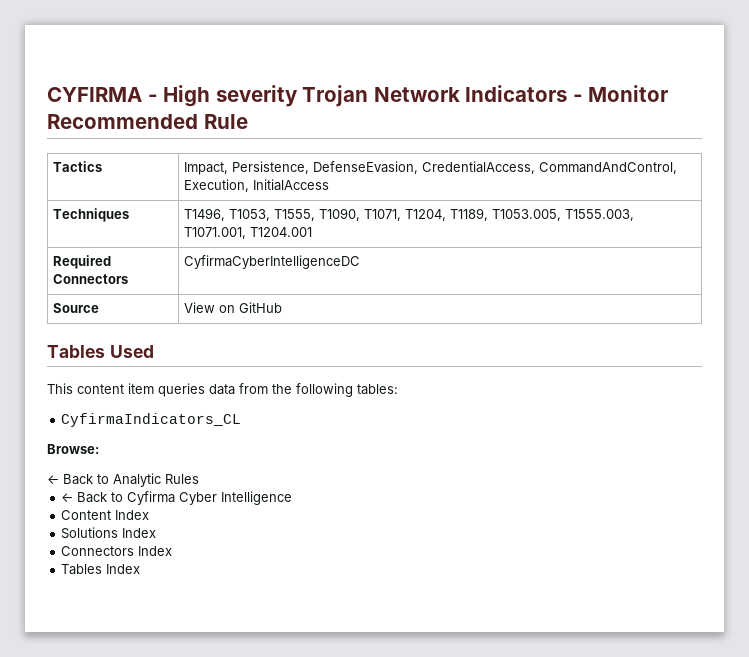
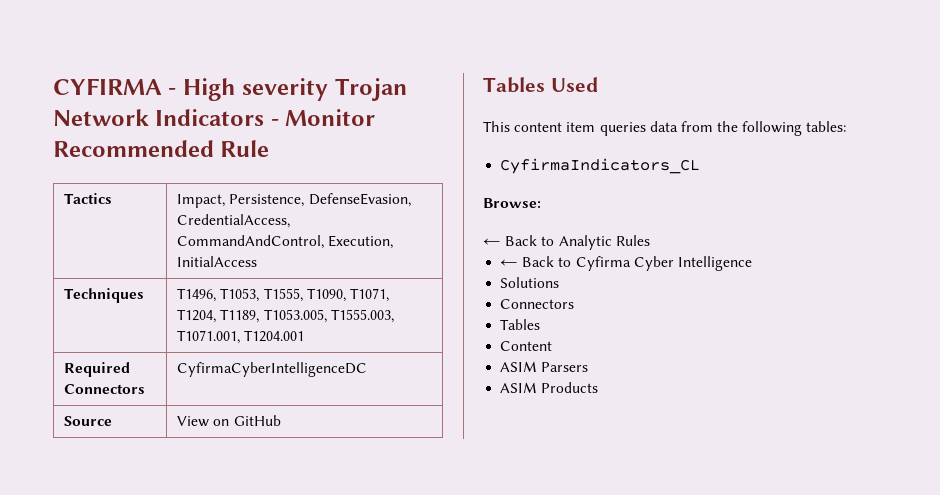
[61,510,150,520] // Content Index -> (752, 263) none
[122,528,157,538] [61,546,173,556] [61,564,141,575] Index // Connectors Index // Tables Index -> [500,299,575,309] [500,319,541,330] [500,341,553,351] [500,361,589,372] [500,382,599,393] // Connectors // Tables // Content // ASIM Parsers // ASIM Products

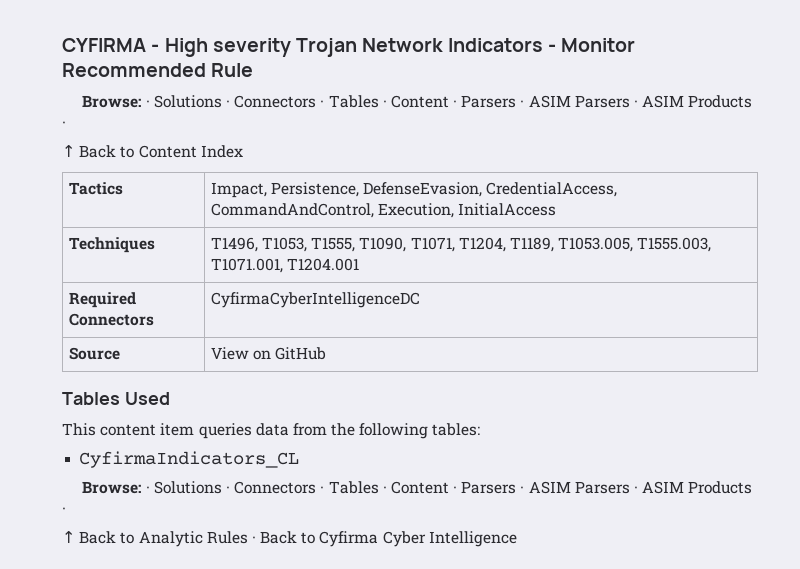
(270, 148) none -> [82,95,753,108] [62,121,66,128] [62,145,243,158] // Browse: · Solutions · Connectors · Tables · Content · Parsers · ASIM Parsers · ASIM Products · // ↑ Back to Content Index
[483,238,501,246] // ← -> [145,481,753,494] [62,507,66,514] [62,531,75,543] · Solutions · Connectors · Tables · Content · Parsers · ASIM Parsers · ASIM Products · // ↑
[500,259,519,267] // ← -> [251,536,256,543] ·
[500,277,560,288] [500,299,575,309] [500,319,541,330] [500,341,553,351] [500,361,589,372] [500,382,599,393] // Solutions // Connectors // Tables // Content // ASIM Parsers // ASIM Products -> (517, 539) none

